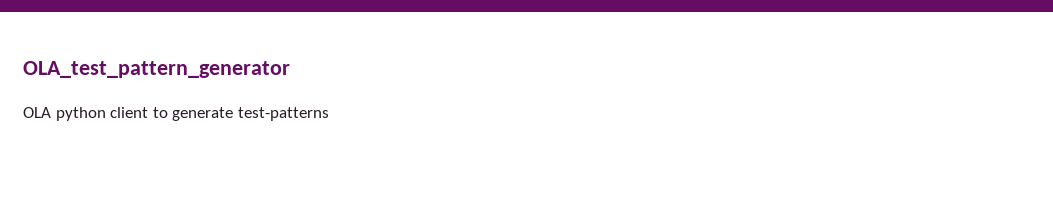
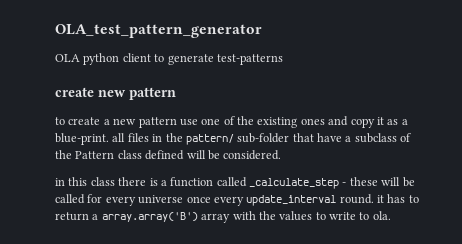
(329, 114) none -> [55,87,176,100] [55,116,408,128] [55,133,412,145] [55,150,282,160] [55,177,415,189] [55,194,419,206] [55,211,391,223] // create new pattern // to create a new pattern use one of the existing ones and copy it as a blue-print. all files in the pattern/ sub-folder that have a subclass of the Pattern class defined will be considered. // in this class there is a function called _calculate_step - these will be called for every universe once every update_interval round. it has to return a array.array('B') array with the values to write to ola.

